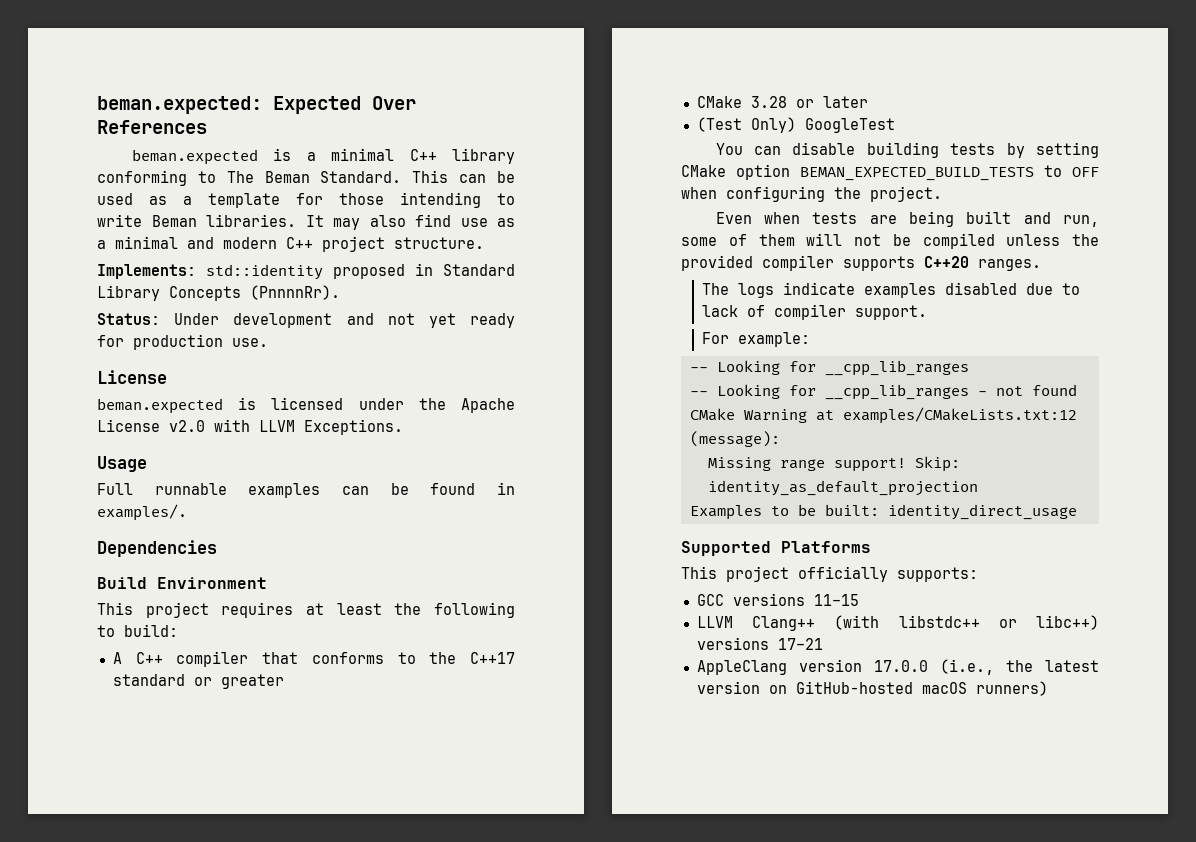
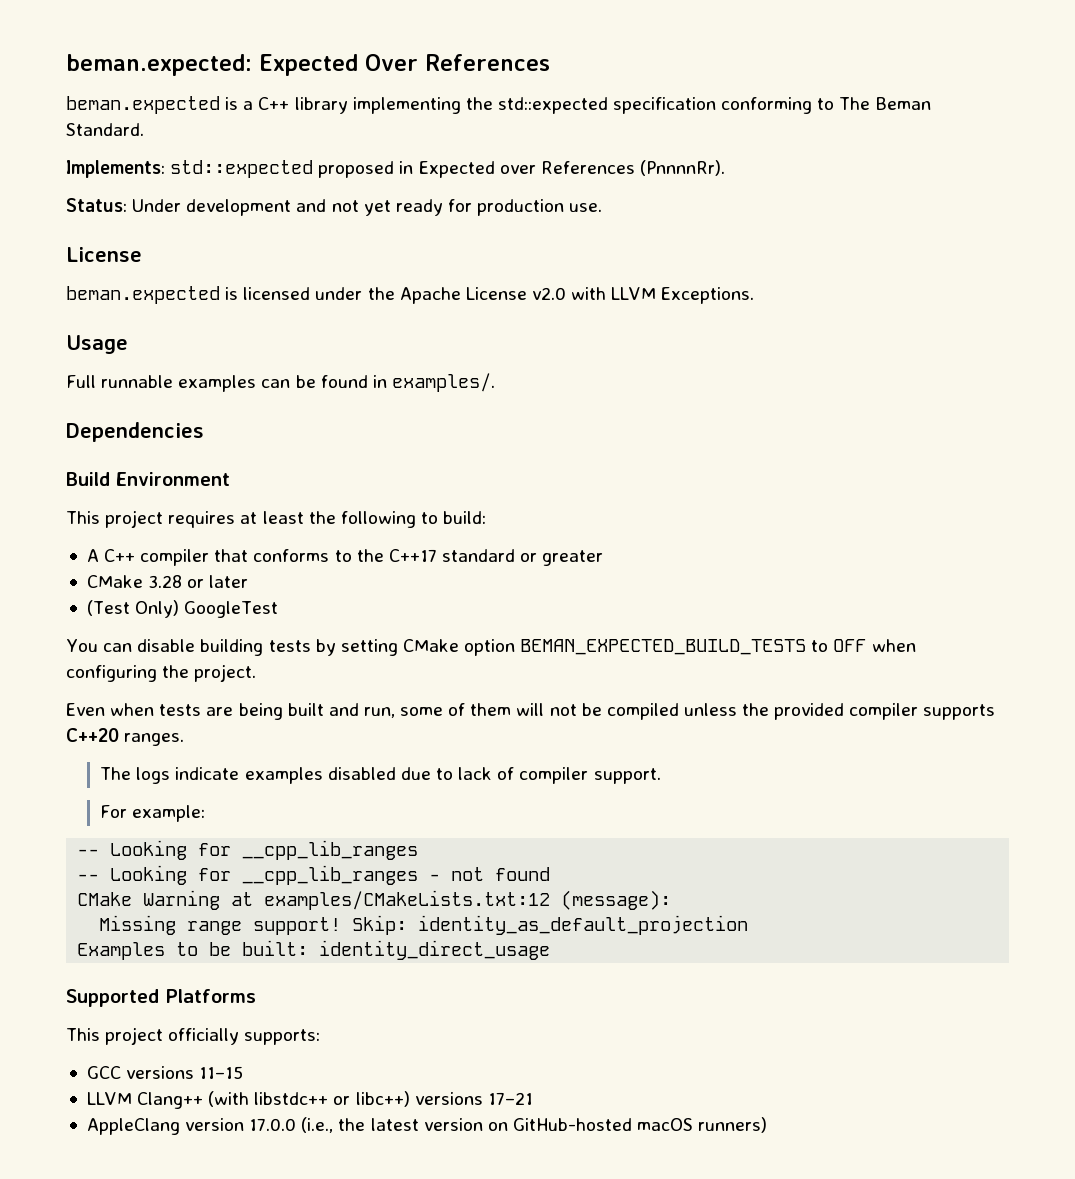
[331,148,395,161] minimal -> (254, 105) none
(515, 156) none -> [352,97,717,114] implementing the std::expected specification
[412,170,515,183] [97,192,515,208] [97,214,515,230] [97,236,484,252] This can be used as a template for those intending to write Beman libraries. It may also find use as a minimal and modern C++ project structure. -> (144, 129) none
[206,264,323,280] std::identity -> [170,160,314,178] std::expected
[443,264,515,276] [97,285,241,301] Standard Library Concepts -> [418,161,635,178] Expected over References

